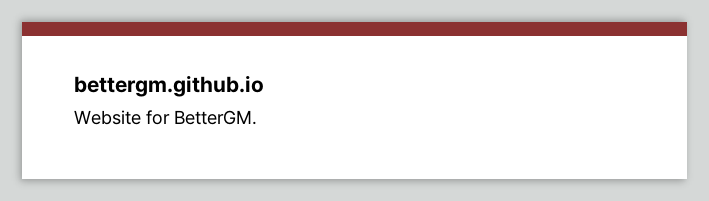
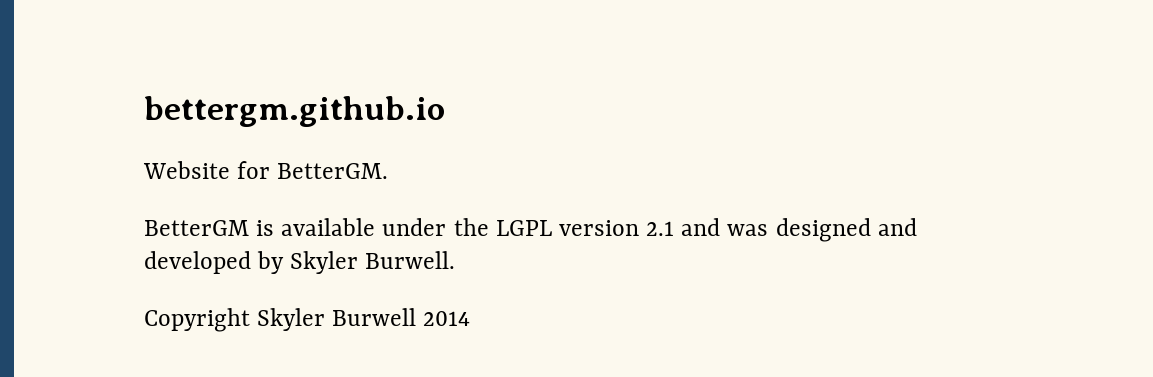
(257, 117) none -> [144,218,917,242] [144,251,456,274] [144,308,471,332] // BetterGM is available under the LGPL version 2.1 and was designed and developed by Skyler Burwell. // Copyright Skyler Burwell 2014

